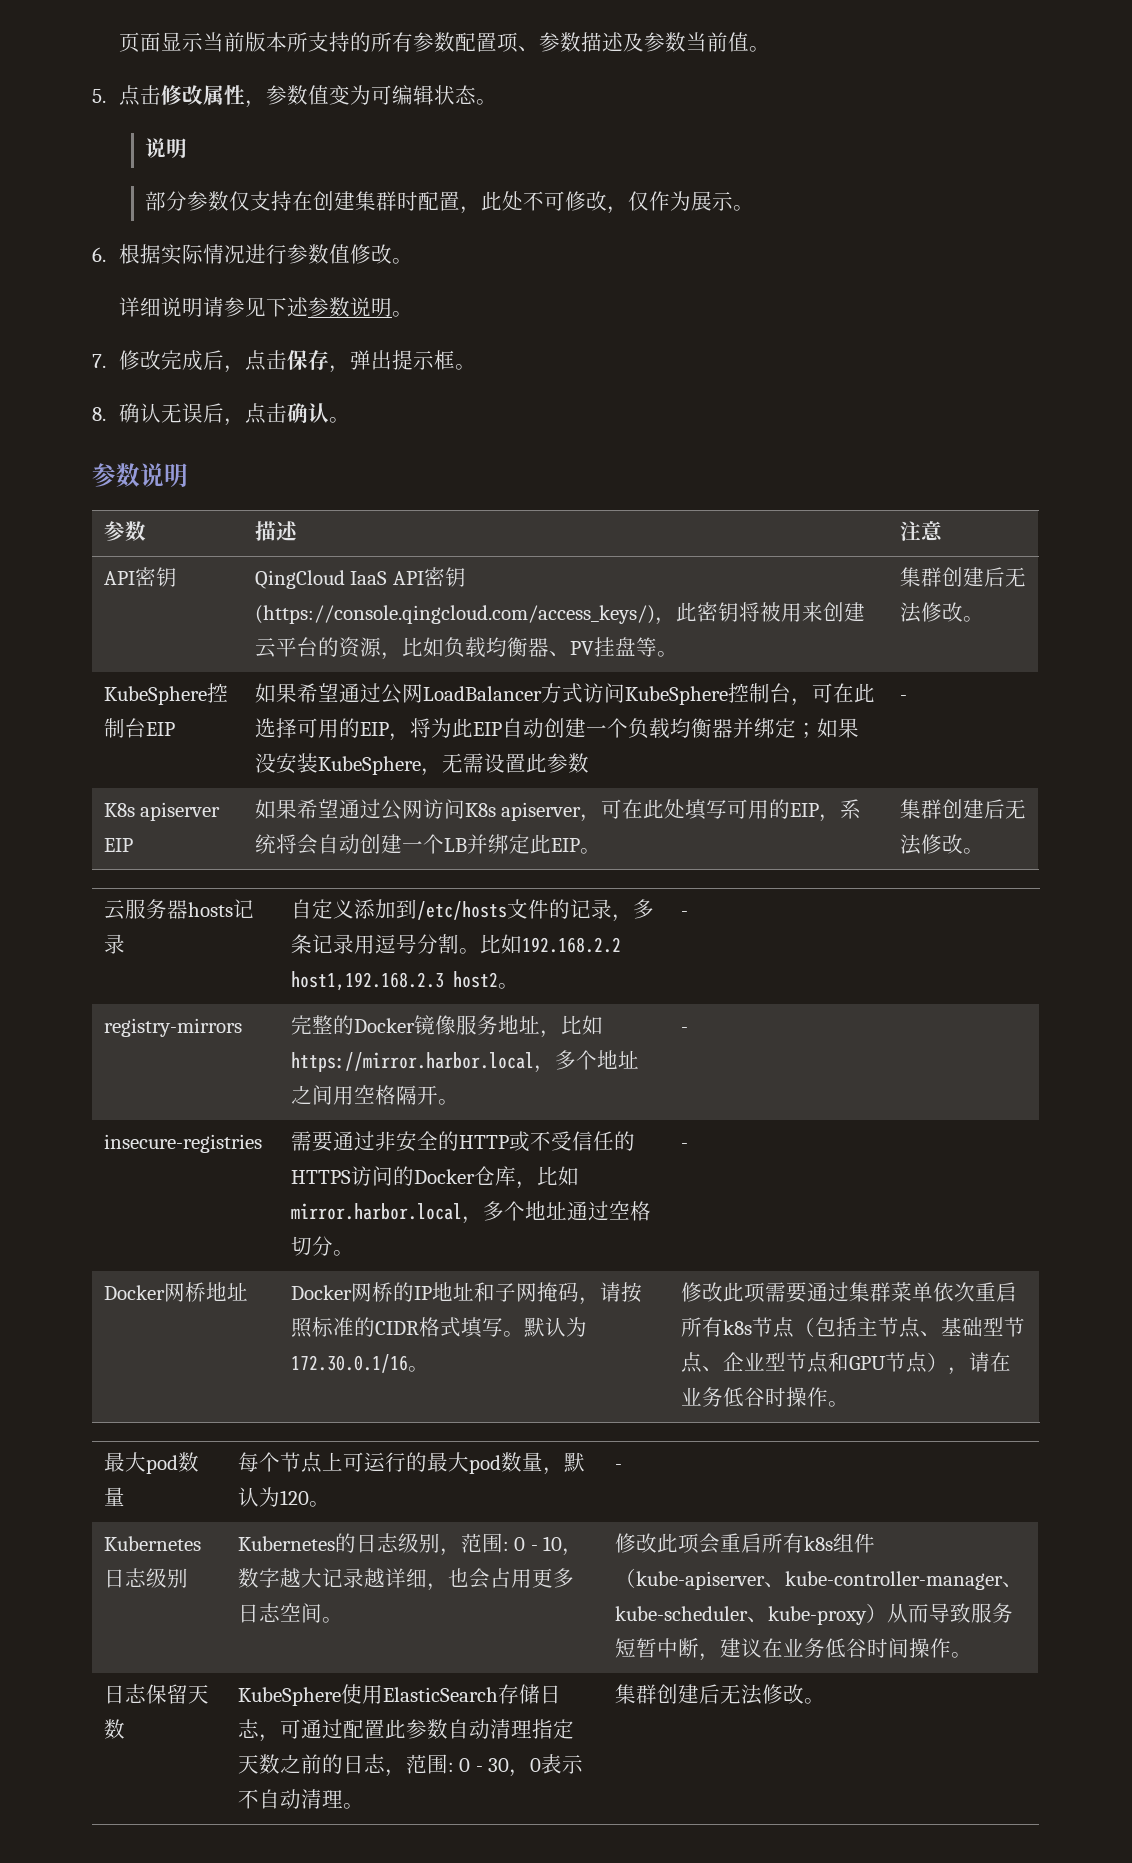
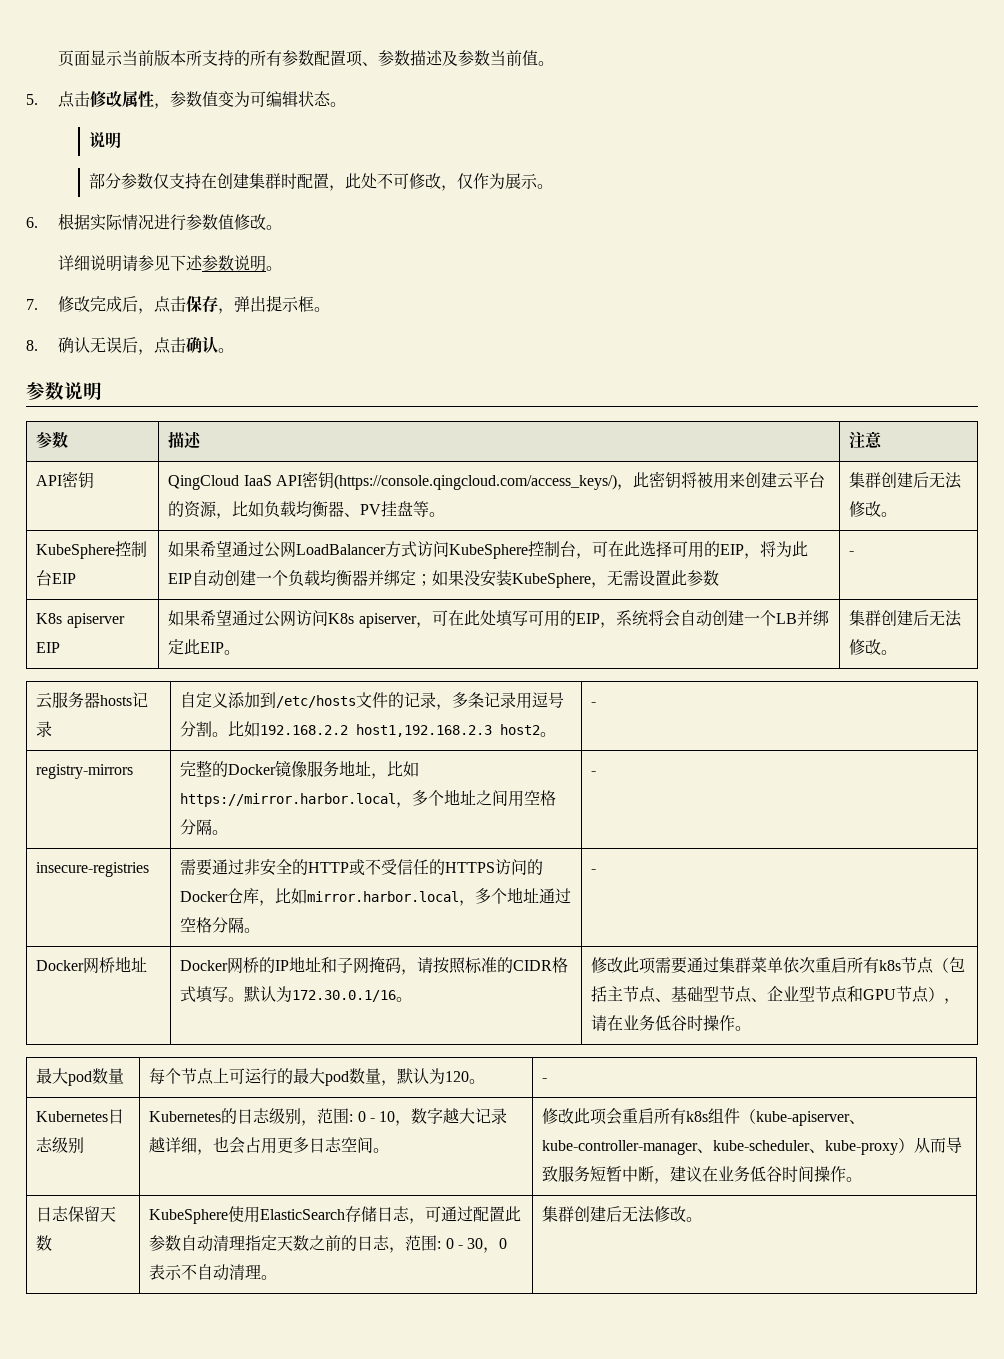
[395,1085,438,1105] 隔开 -> [180,819,213,835] 分隔
[290,1236,333,1256] 切分 -> [212,917,245,933] 分隔

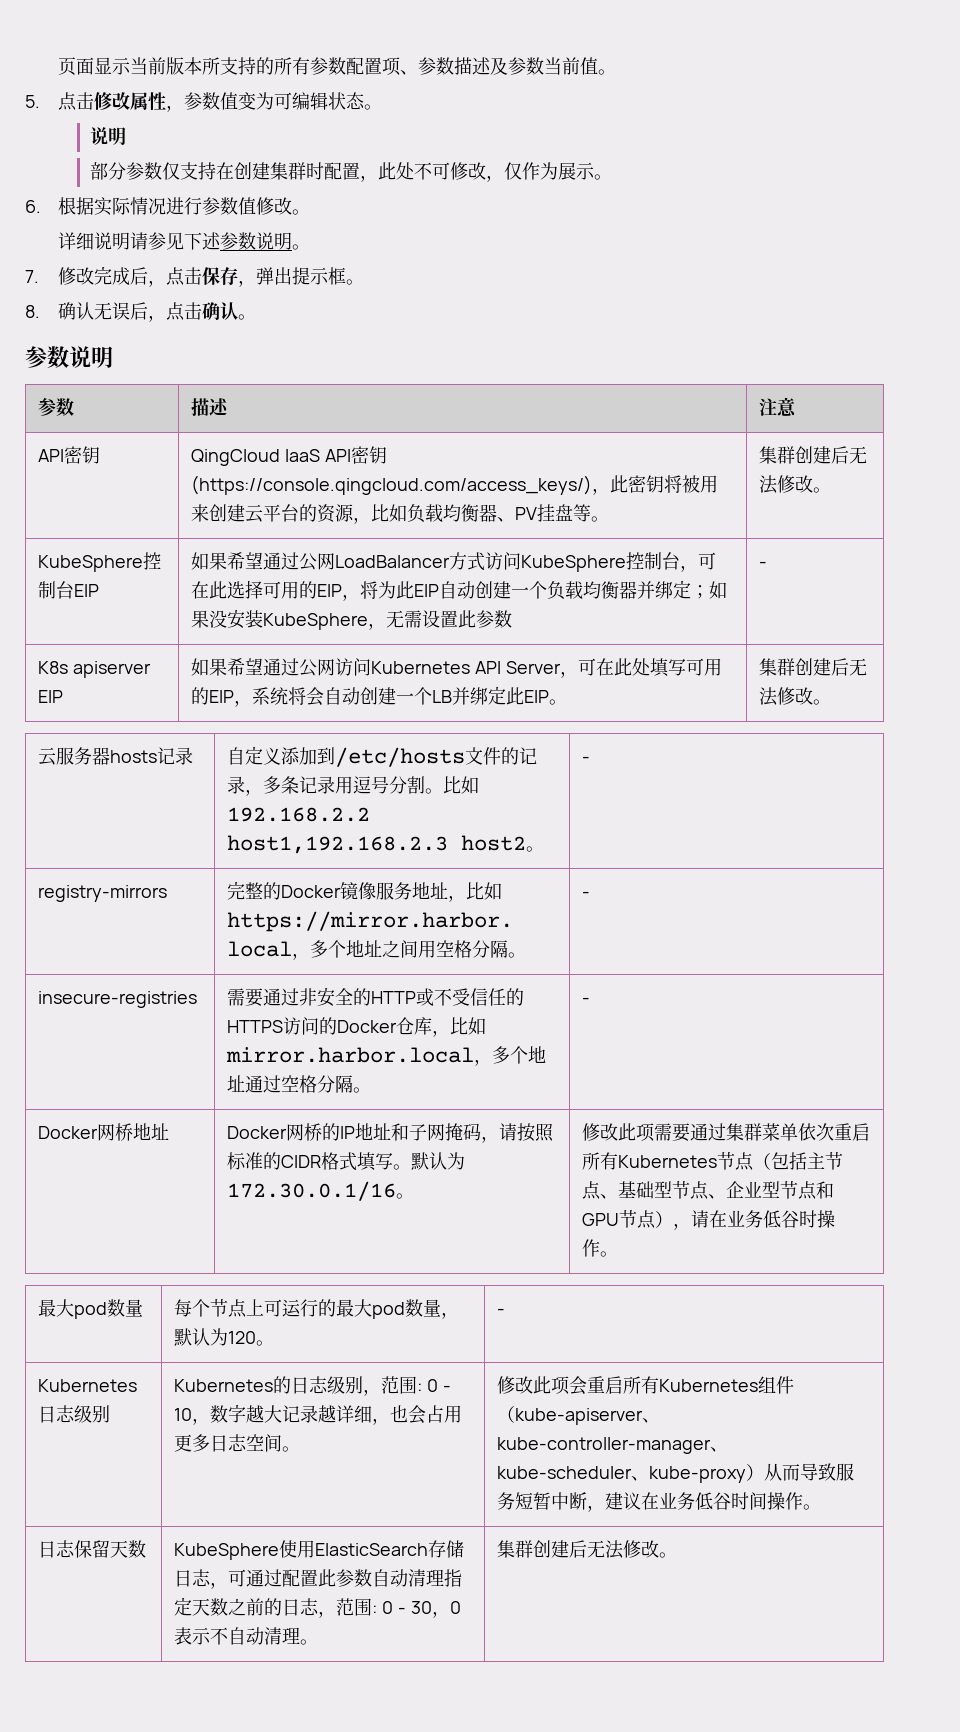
[328,613,417,628] K8s apiserver -> [371,661,562,674] Kubernetes API Server
[879,960,902,971] k8s -> [618,1155,718,1168] Kubernetes
[686,1111,709,1122] k8s -> [659,1379,759,1392] Kubernetes

